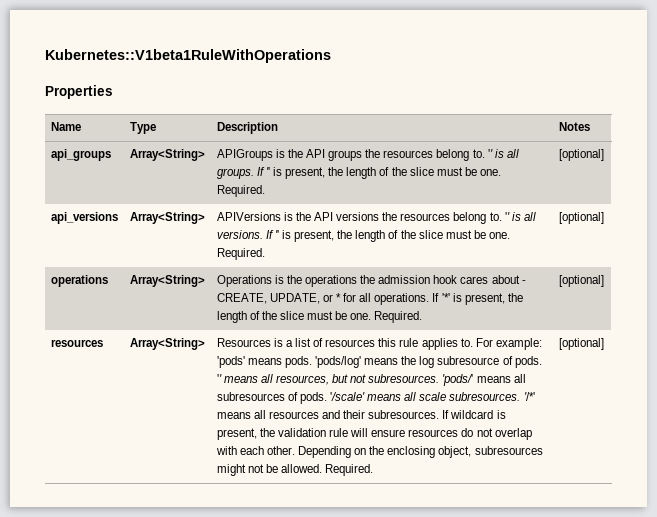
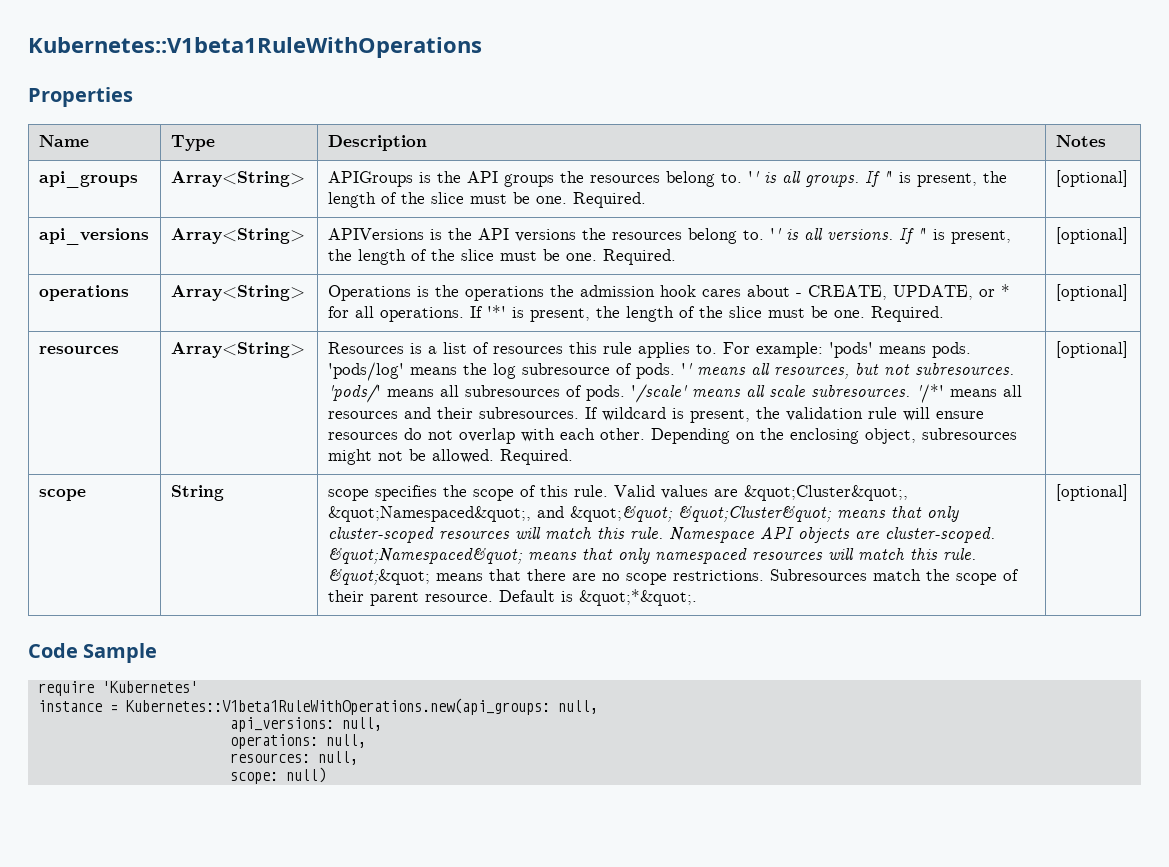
(604, 344) none -> [38,489,86,501] [170,485,224,501] [327,485,908,501] [327,506,959,522] [327,527,995,543] [327,548,976,564] [327,569,1019,585] [327,589,697,606] [1055,484,1128,501] [28,643,158,663] [37,681,198,696] [37,698,598,715] [229,717,382,732] [229,734,366,749] [229,751,358,765] [229,767,326,784] // scope | String | scope specifies the scope of this rule. Valid values are &quot;Cluster&quot;, &quot;Namespaced&quot;, and &quot;&quot; &quot;Cluster&quot; means that only cluster-scoped resources will match this rule. Namespace API objects are cluster-scoped. &quot;Namespaced&quot; means that only namespaced resources will match this rule. &quot;&quot; means that there are no scope restrictions. Subresources match the scope of their parent resource. Default is &quot;*&quot;. | [optional] // Code Sample // require 'Kubernetes' // instance = Kubernetes::V1beta1RuleWithOperations.new(api_groups: null, // api_versions: null, // operations: null, // resources: null, // scope: null)

